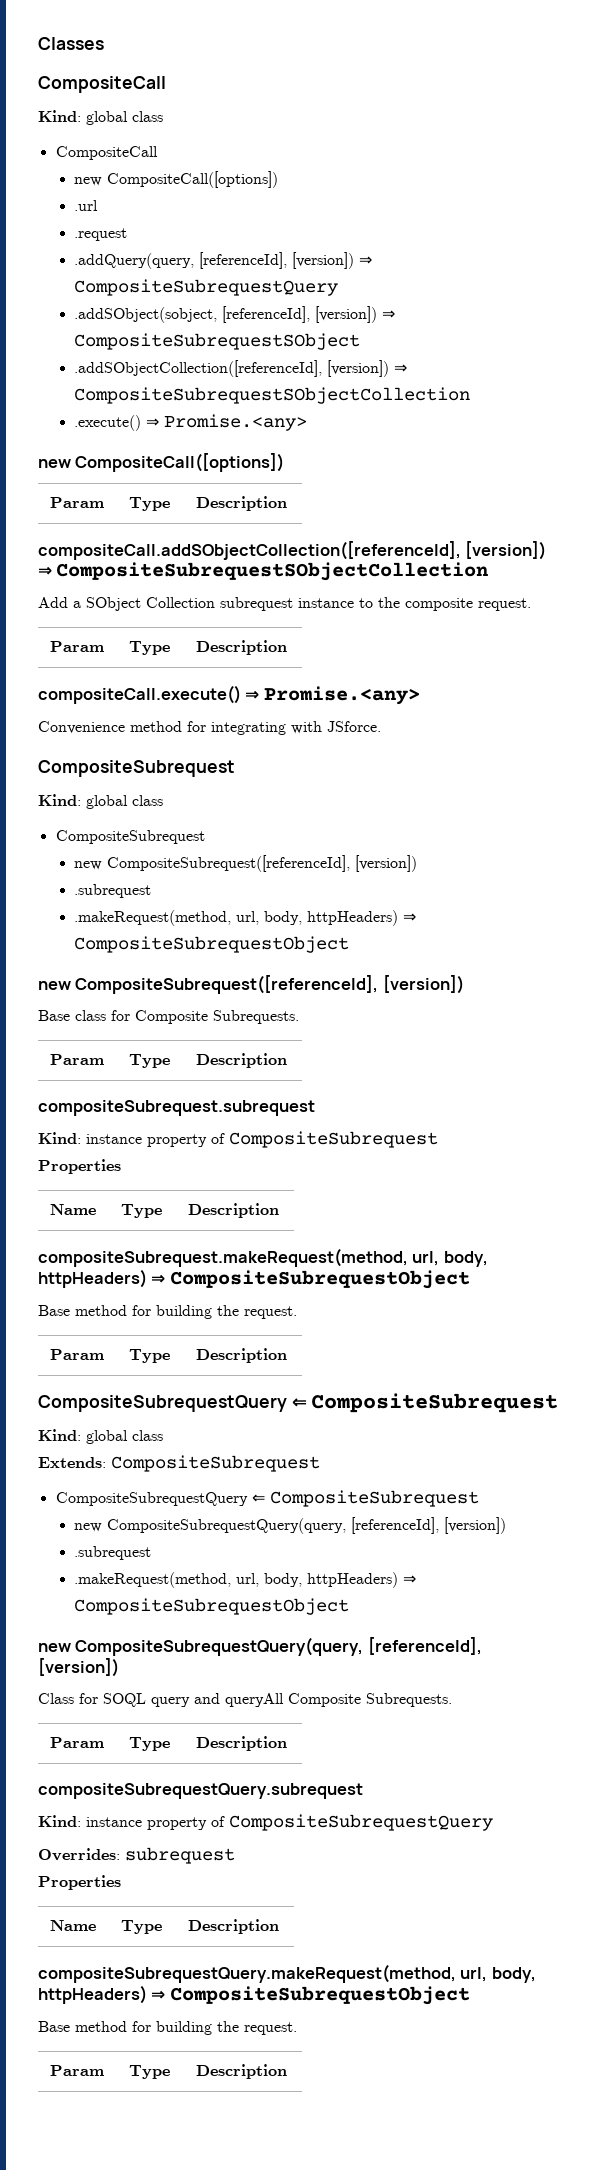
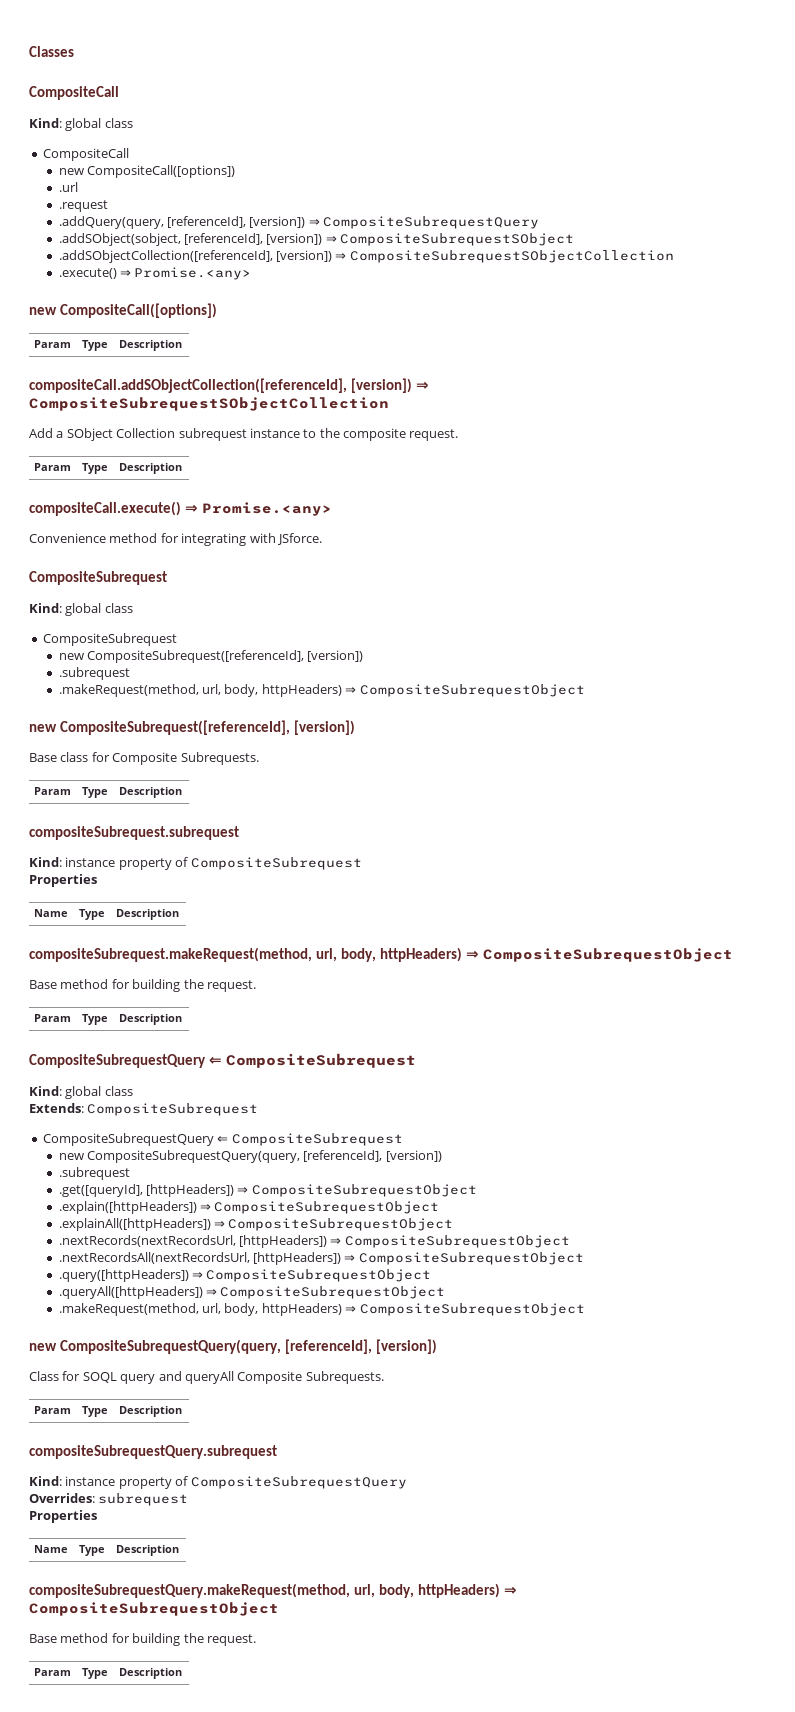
(151, 1553) none -> [58,1184,477,1197] [58,1201,440,1214] [58,1218,454,1231] [58,1235,570,1248] [58,1252,584,1265] [58,1269,432,1282] [58,1286,446,1299] // .get([queryId], [httpHeaders]) ⇒ CompositeSubrequestObject // .explain([httpHeaders]) ⇒ CompositeSubrequestObject // .explainAll([httpHeaders]) ⇒ CompositeSubrequestObject // .nextRecords(nextRecordsUrl, [httpHeaders]) ⇒ CompositeSubrequestObject // .nextRecordsAll(nextRecordsUrl, [httpHeaders]) ⇒ CompositeSubrequestObject // .query([httpHeaders]) ⇒ CompositeSubrequestObject // .queryAll([httpHeaders]) ⇒ CompositeSubrequestObject

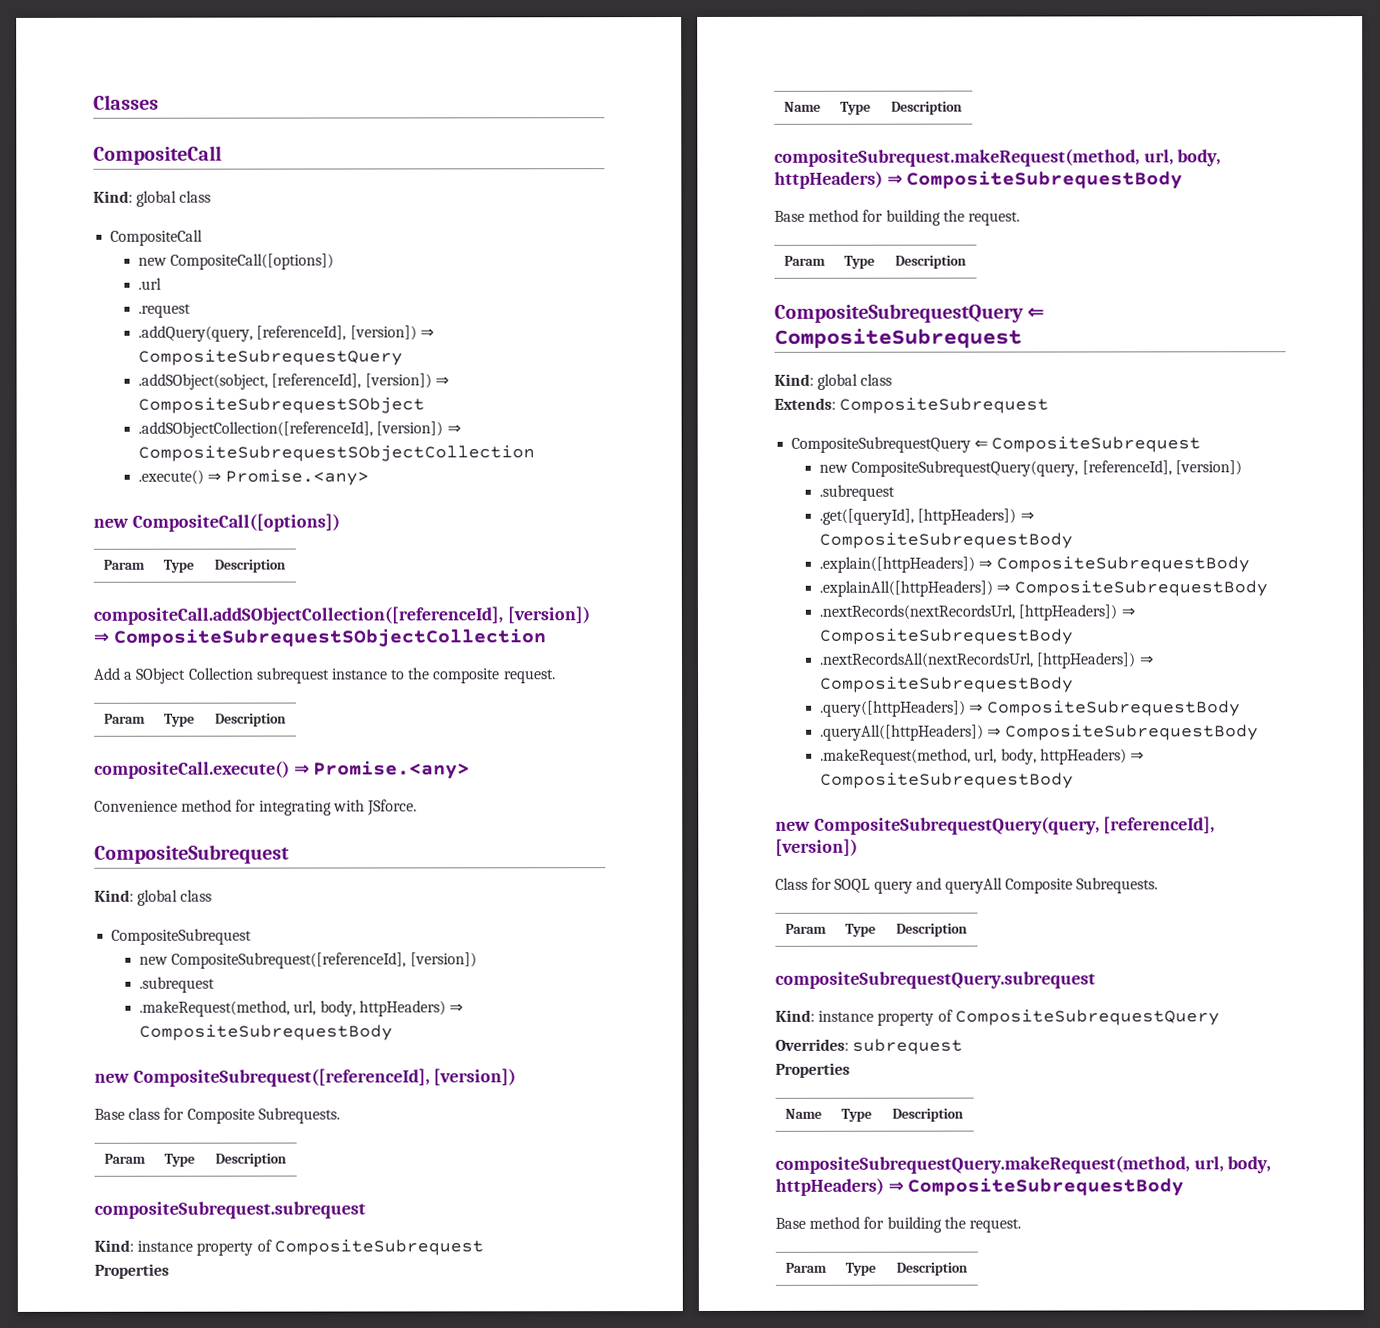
[359,684,585,697] CompositeSubrequestObject -> [139,1024,394,1041] CompositeSubrequestBody
[482,948,733,962] CompositeSubrequestObject -> [906,170,1184,190] CompositeSubrequestBody
[251,1184,477,1197] CompositeSubrequestObject -> [819,532,1074,549] CompositeSubrequestBody
[214,1201,440,1214] CompositeSubrequestObject -> [995,556,1250,573] CompositeSubrequestBody
[228,1218,454,1231] CompositeSubrequestObject -> [1013,580,1268,597] CompositeSubrequestBody
[344,1235,570,1248] CompositeSubrequestObject -> [819,628,1074,645] CompositeSubrequestBody
[358,1252,584,1265] CompositeSubrequestObject -> [820,676,1075,693] CompositeSubrequestBody
[206,1269,432,1282] CompositeSubrequestObject -> [986,700,1241,717] CompositeSubrequestBody
[220,1286,446,1299] [58,1303,585,1316] CompositeSubrequestObject // .makeRequest(method, url, body, httpHeaders) ⇒ CompositeSubrequestObject -> [1004,724,1259,741] [820,748,1145,765] [820,772,1075,789] CompositeSubrequestBody // .makeRequest(method, url, body, httpHeaders) ⇒ CompositeSubrequestBody
[29,1602,279,1616] CompositeSubrequestObject -> [907,1177,1185,1197] CompositeSubrequestBody

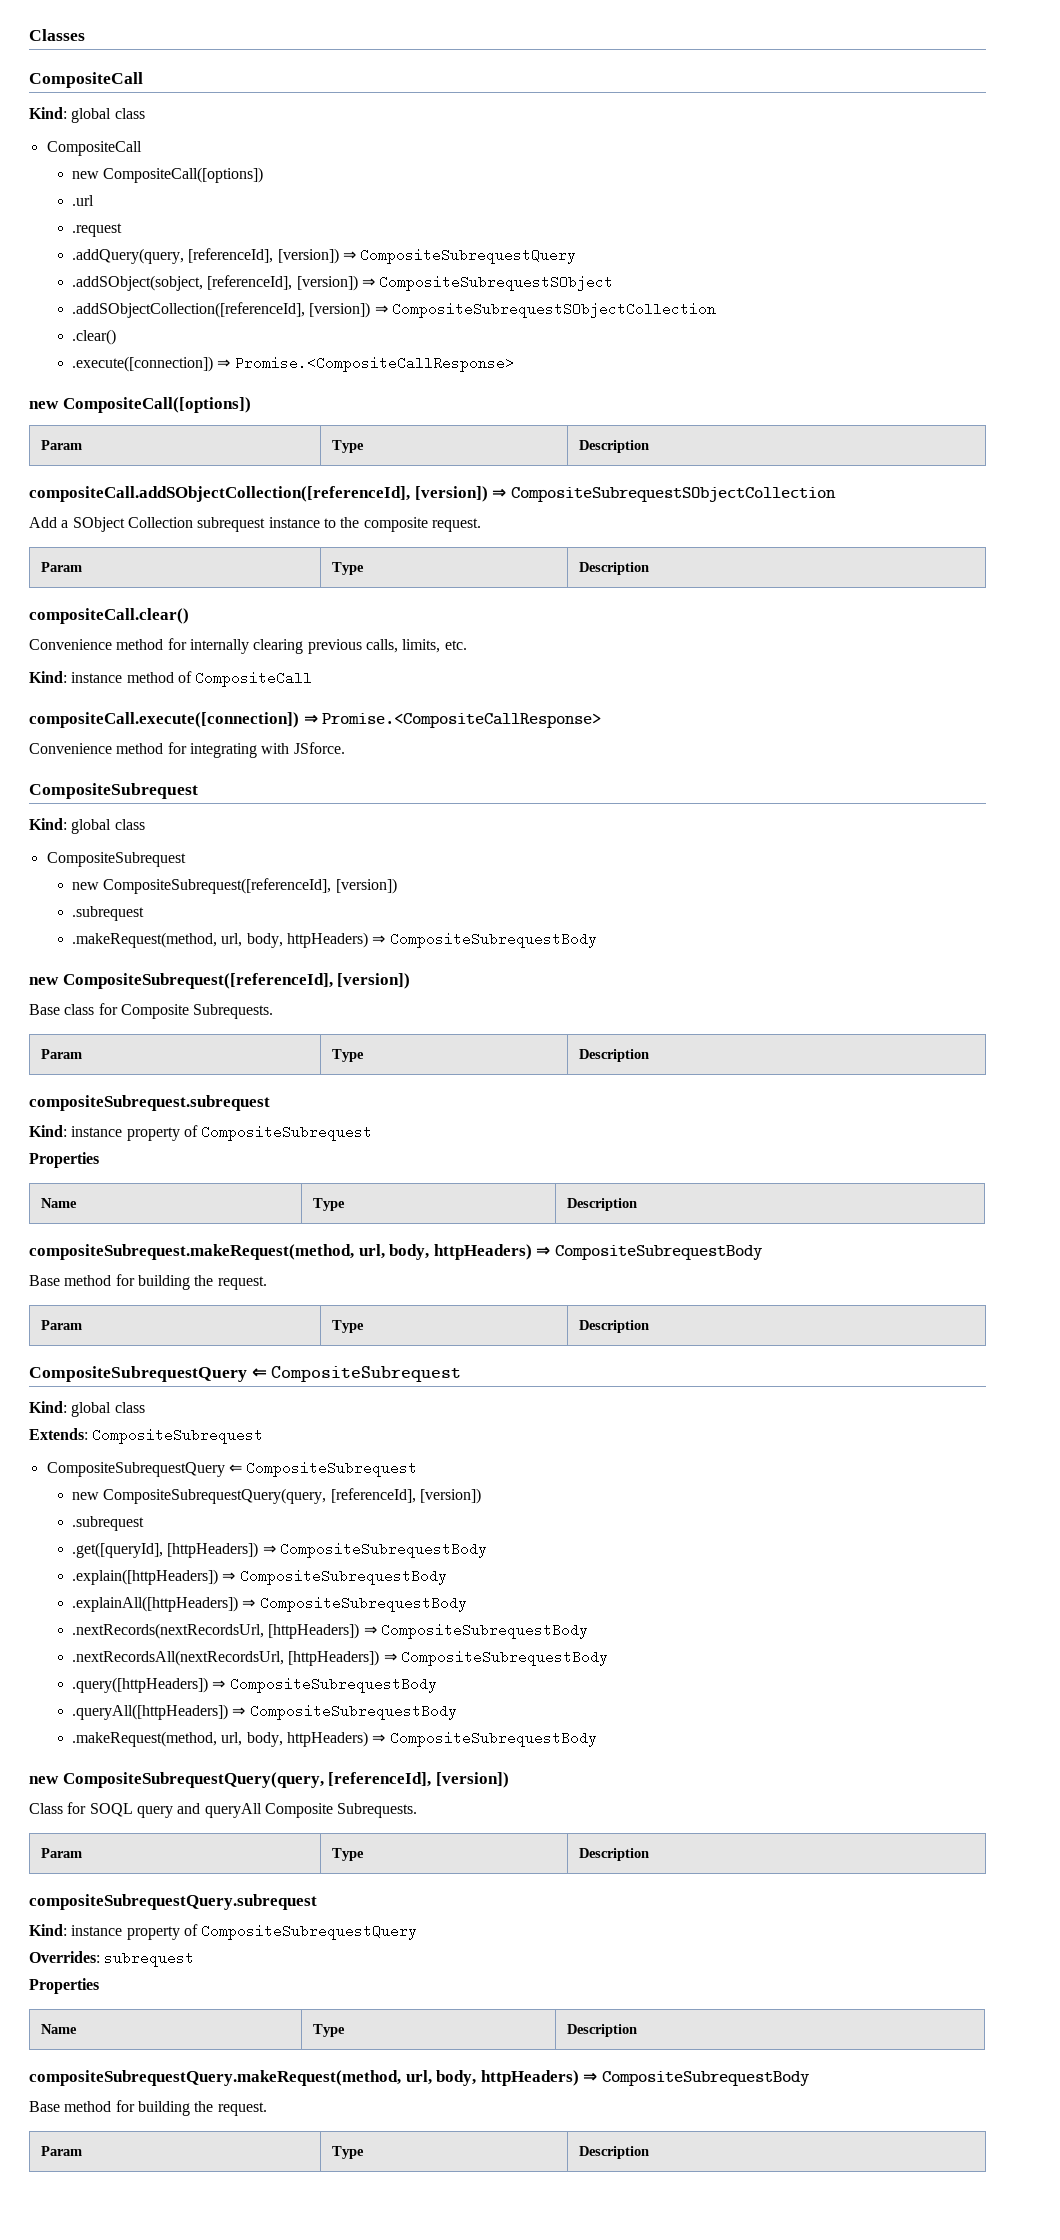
[138,469,369,486] .execute() ⇒ Promise.<any> -> [72,329,117,345] [72,356,514,372] .clear() // .execute([connection]) ⇒ Promise.<CompositeCallResponse>
[94,760,471,780] compositeCall.execute() ⇒ Promise.<any> -> [29,608,189,624] [29,638,467,654] [29,671,313,687] [29,712,602,728] compositeCall.clear() // Convenience method for internally clearing previous calls, limits, etc. // Kind: instance method of CompositeCall // compositeCall.execute([connection]) ⇒ Promise.<CompositeCallResponse>

